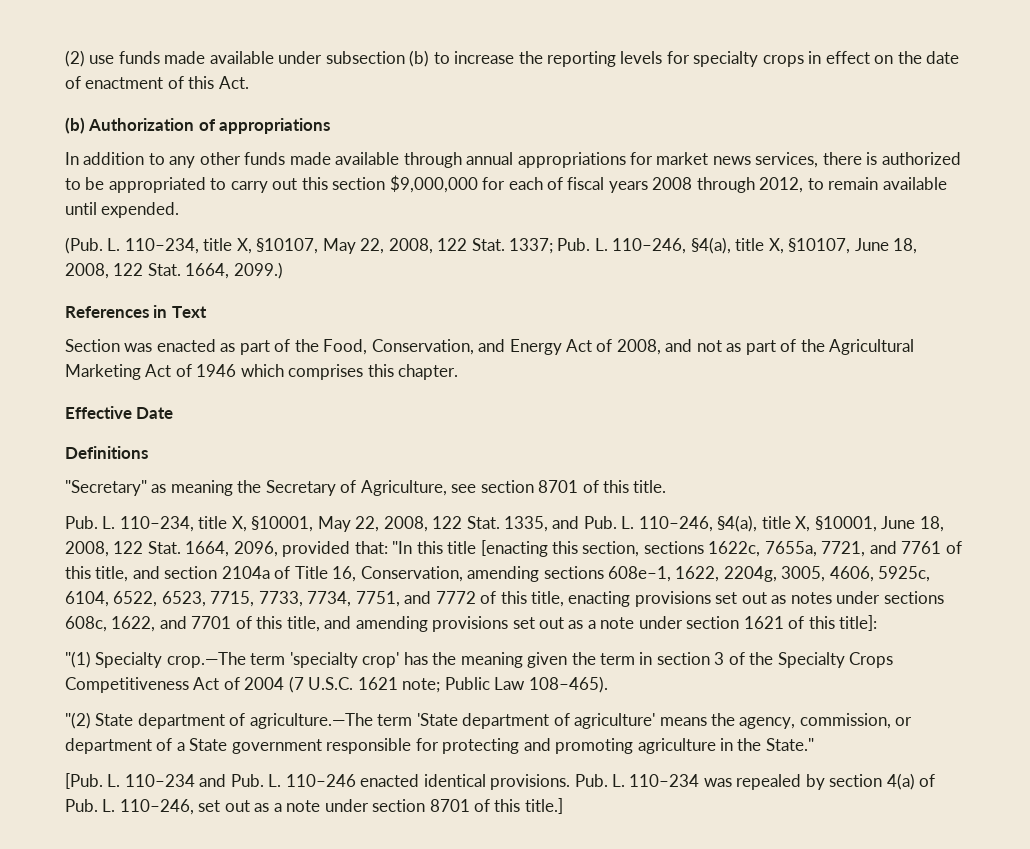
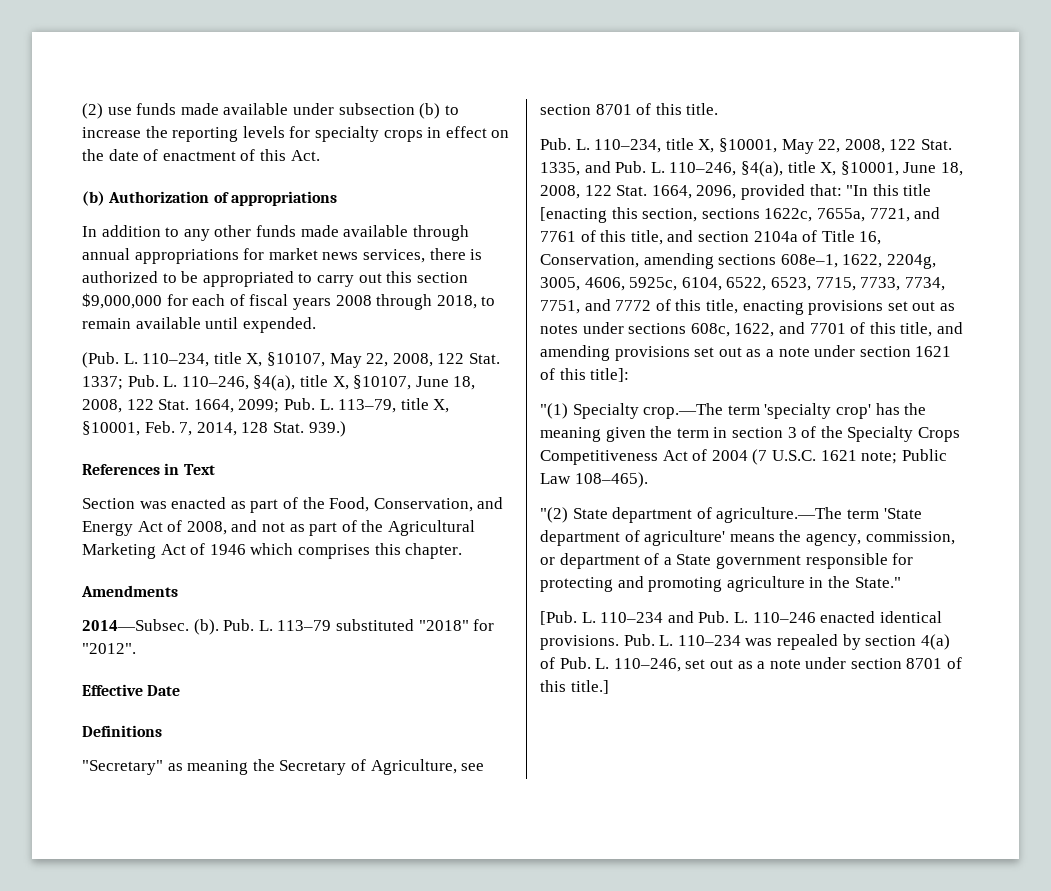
[759,177,804,193] 2012, -> [436,295,477,309] 2018,
[233,262,283,279] 2099.) -> [238,398,450,413] [82,421,346,437] 2099; Pub. L. 113–79, title X, §10001, Feb. 7, 2014, 128 Stat. 939.)
(459, 372) none -> [81,585,178,597] [82,619,495,635] [82,643,136,654] // Amendments // 2014—Subsec. (b). Pub. L. 113–79 substituted "2018" for "2012".

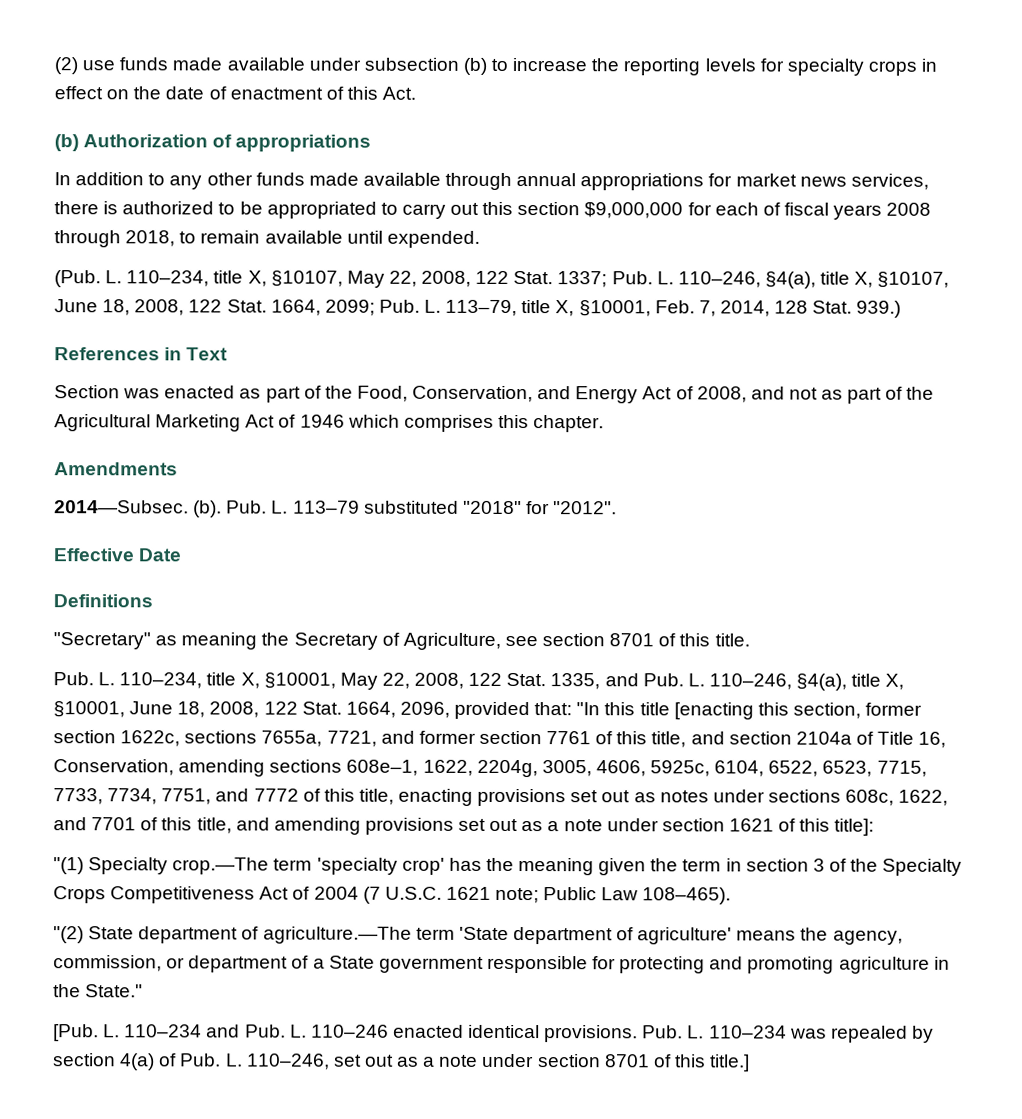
[701,208,813,222] sections 1622c, -> [865,702,923,716] [53,730,258,747] former section 1622c, sections
(941, 213) none -> [418,730,542,745] former section

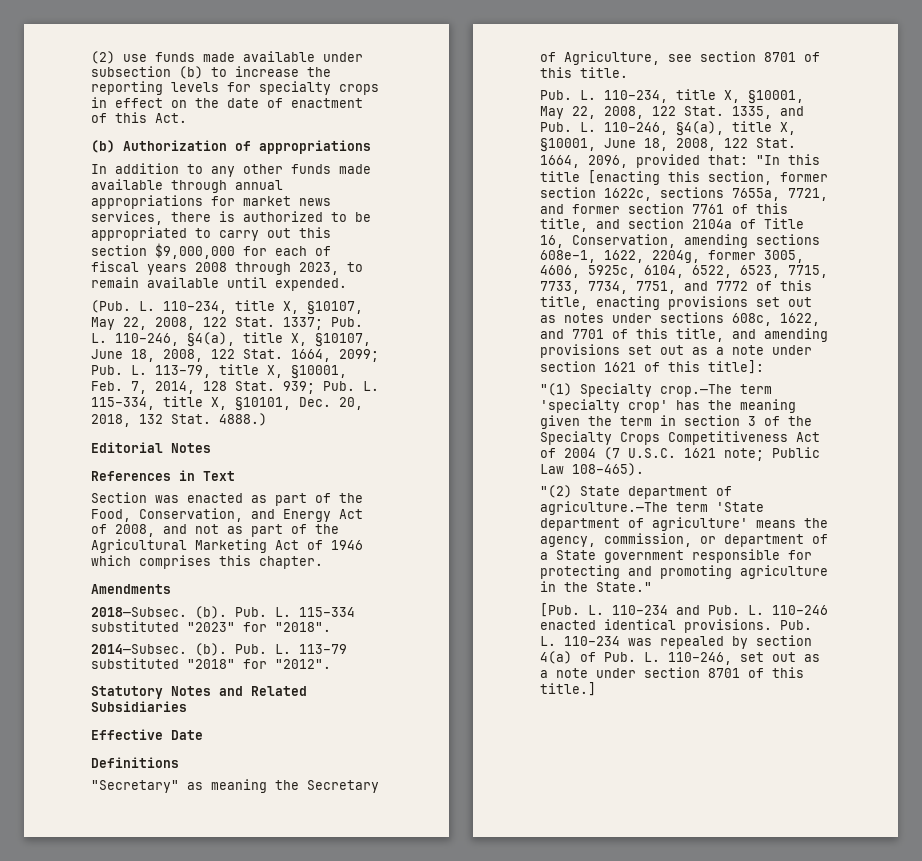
[125,230,176,247] 2018, -> [299,262,339,275] 2023,
[856,300,902,318] 939.) -> [283,381,379,394] [91,396,363,411] [91,413,267,427] [91,442,211,453] 939; Pub. L. 115–334, title X, §10101, Dec. 20, 2018, 132 Stat. 4888.) // Editorial Notes
(178, 469) none -> [91,606,355,619] [91,621,331,632] // 2018—Subsec. (b). Pub. L. 115–334 substituted "2023" for "2018".
(618, 508) none -> [91,686,307,699] [91,701,187,712] // Statutory Notes and Related Subsidiaries
(538, 768) none -> [708,250,756,260] former

